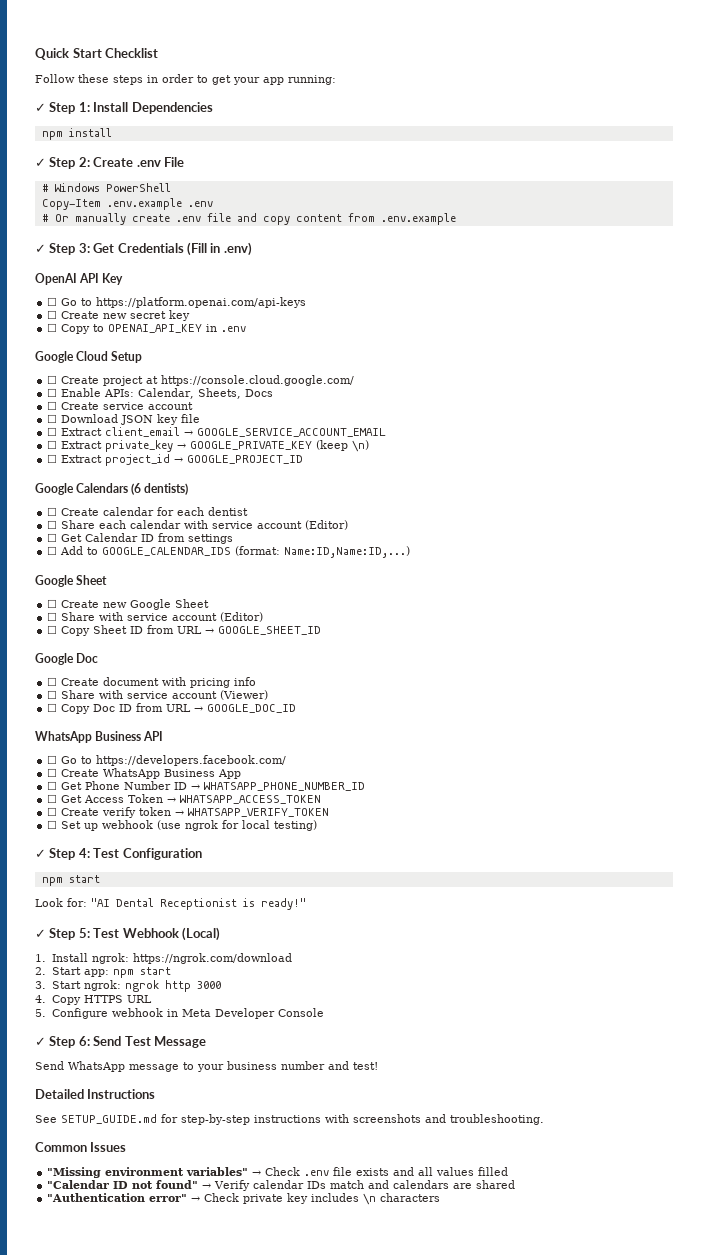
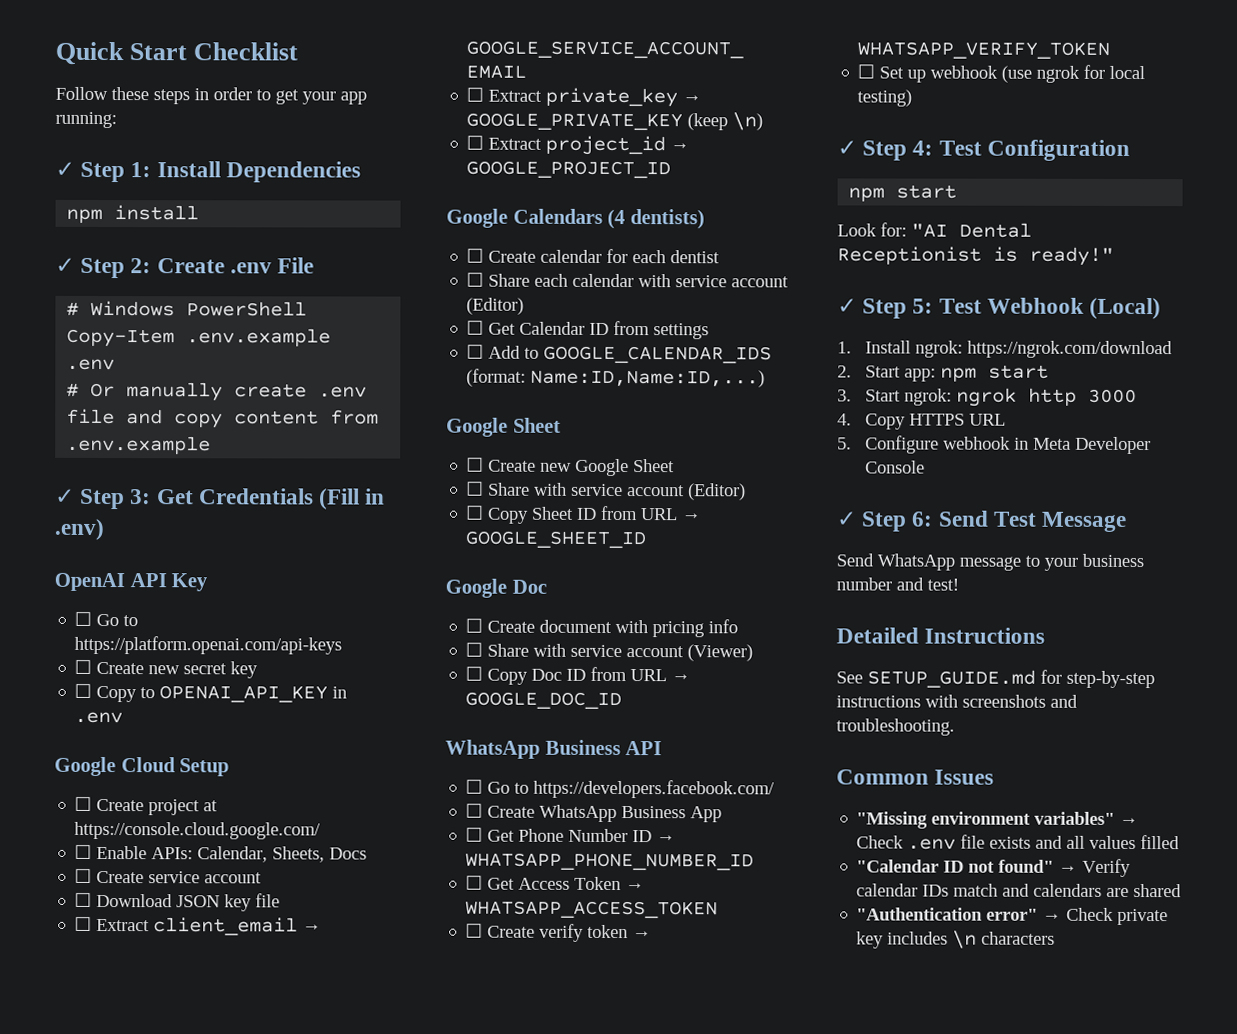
[131,483,142,495] (6 -> [607,208,626,230] (4

